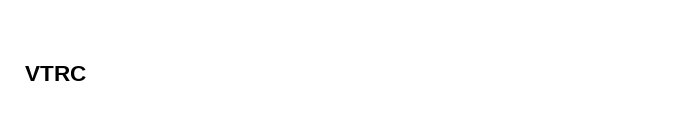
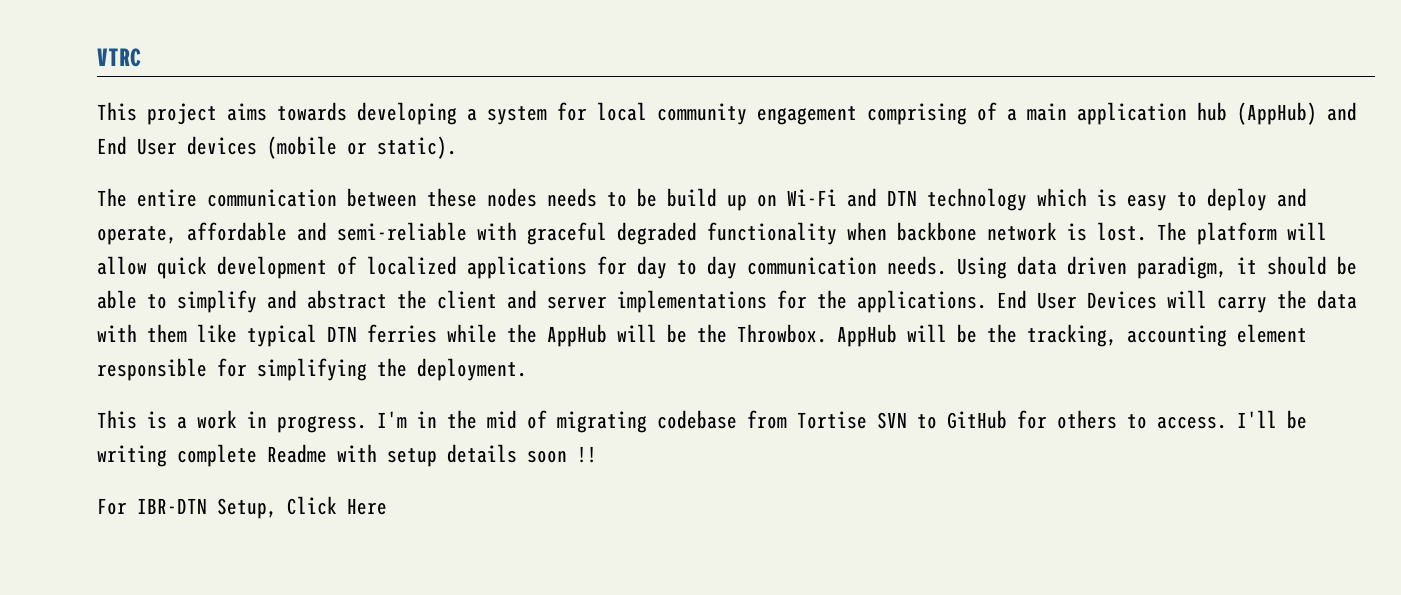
(86, 73) none -> [97,102,1357,125] [97,136,457,159] [97,188,1307,211] [97,222,1327,245] [97,256,1357,279] [97,290,1357,313] [97,324,1307,347] [97,358,527,381] [97,410,1307,433] [97,444,597,467] [97,496,387,519] // This project aims towards developing a system for local community engagement comprising of a main application hub (AppHub) and End User devices (mobile or static). // The entire communication between these nodes needs to be build up on Wi-Fi and DTN technology which is easy to deploy and operate, affordable and semi-reliable with graceful degraded functionality when backbone network is lost. The platform will allow quick development of localized applications for day to day communication needs. Using data driven paradigm, it should be able to simplify and abstract the client and server implementations for the applications. End User Devices will carry the data with them like typical DTN ferries while the AppHub will be the Throwbox. AppHub will be the tracking, accounting element responsible for simplifying the deployment. // This is a work in progress. I'm in the mid of migrating codebase from Tortise SVN to GitHub for others to access. I'll be writing complete Readme with setup details soon !! // For IBR-DTN Setup, Click Here

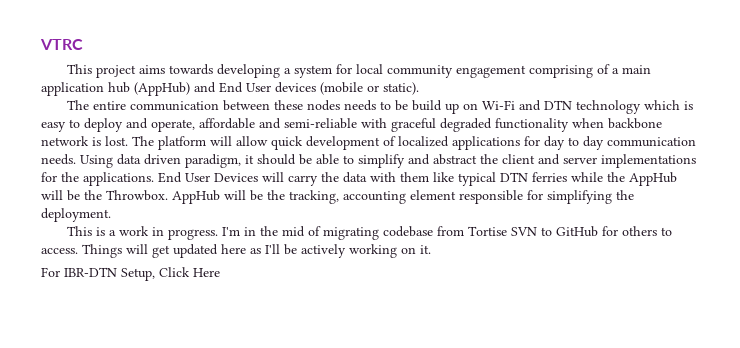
[1237,410,1307,429] [97,444,597,467] I'll be writing complete Readme with setup details soon !! -> [82,244,431,258] Things will get updated here as I'll be actively working on it.

